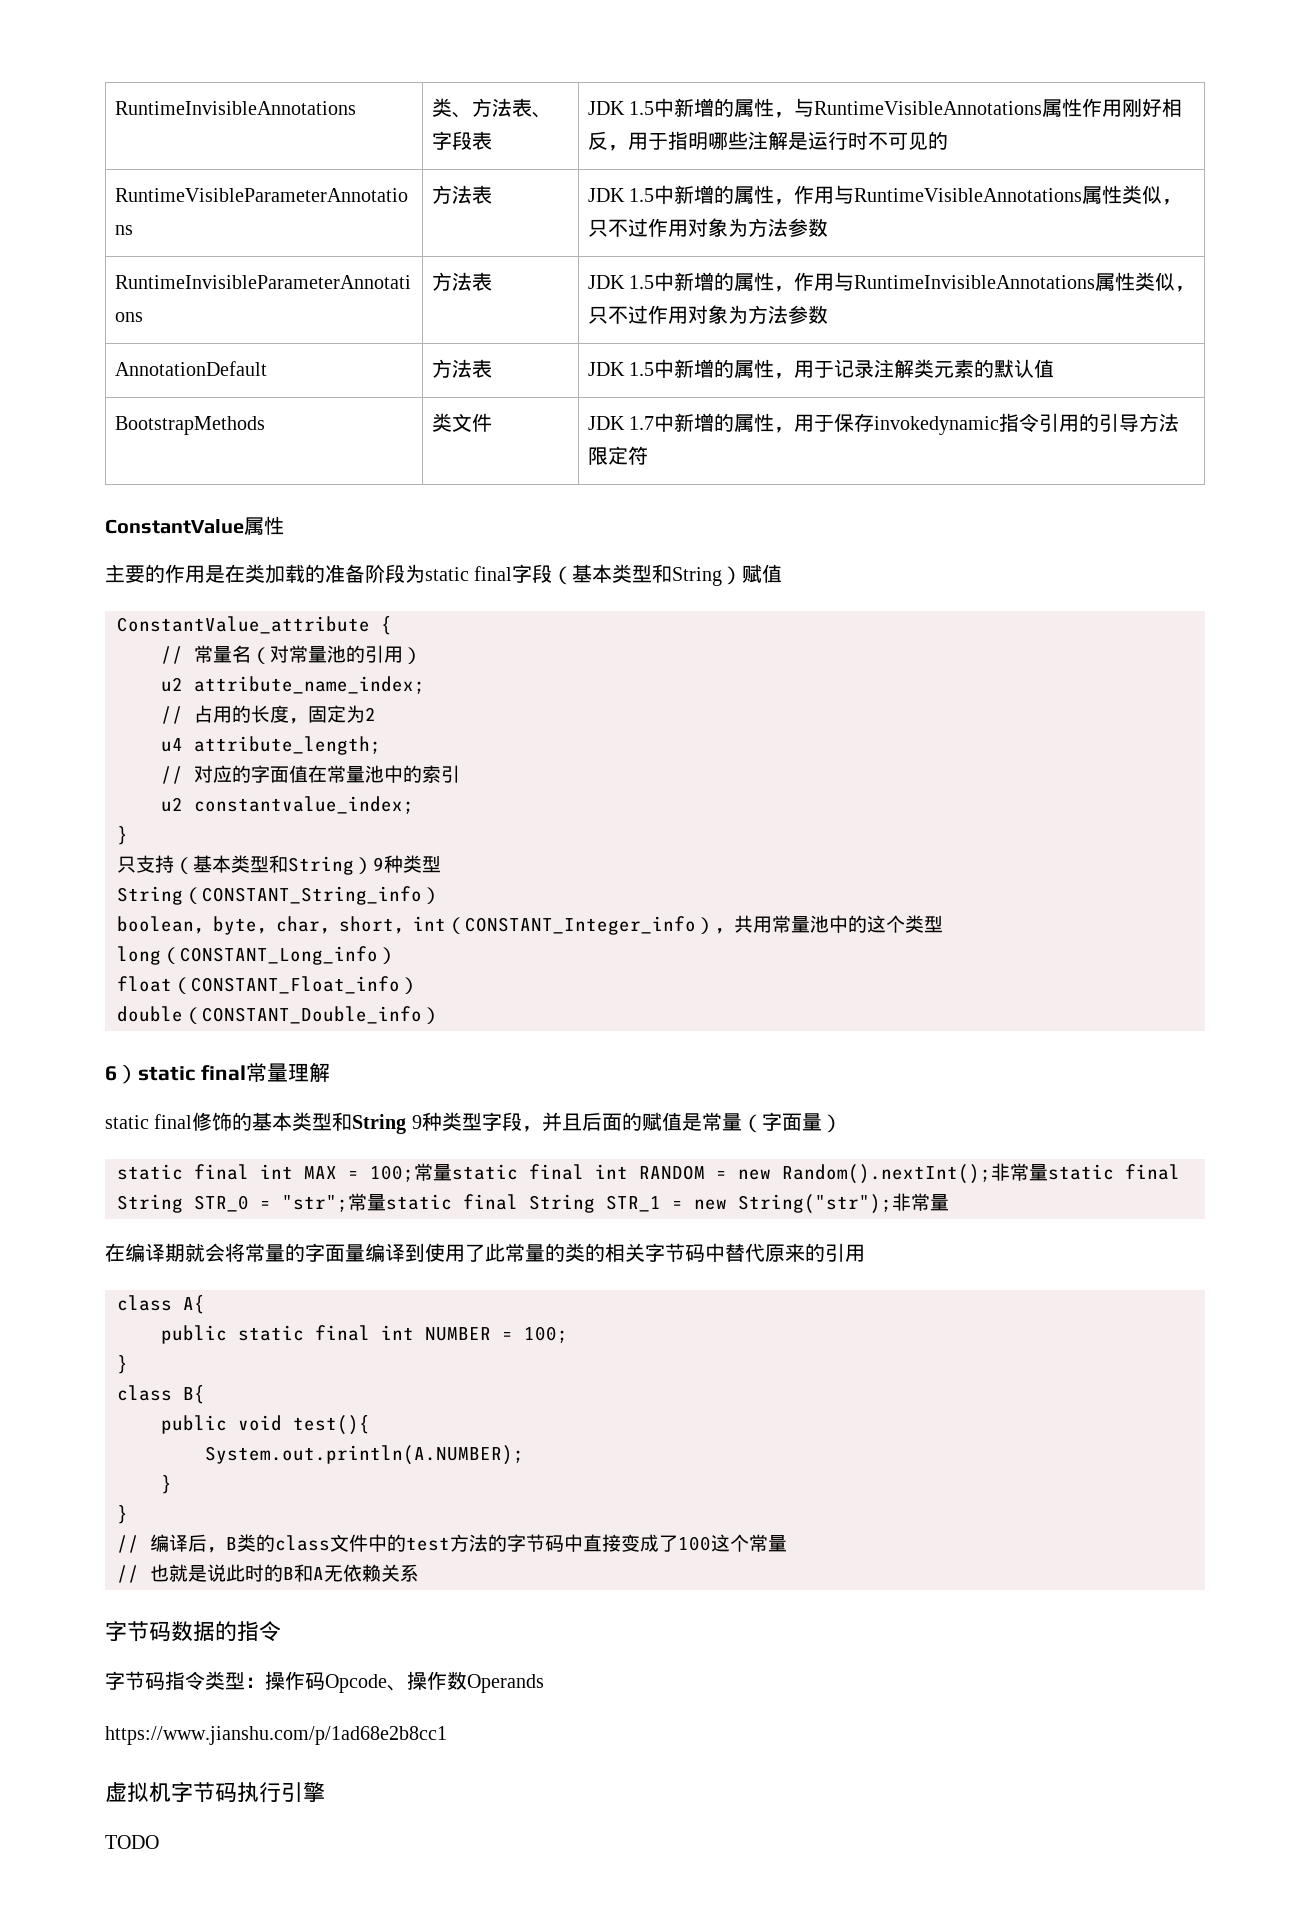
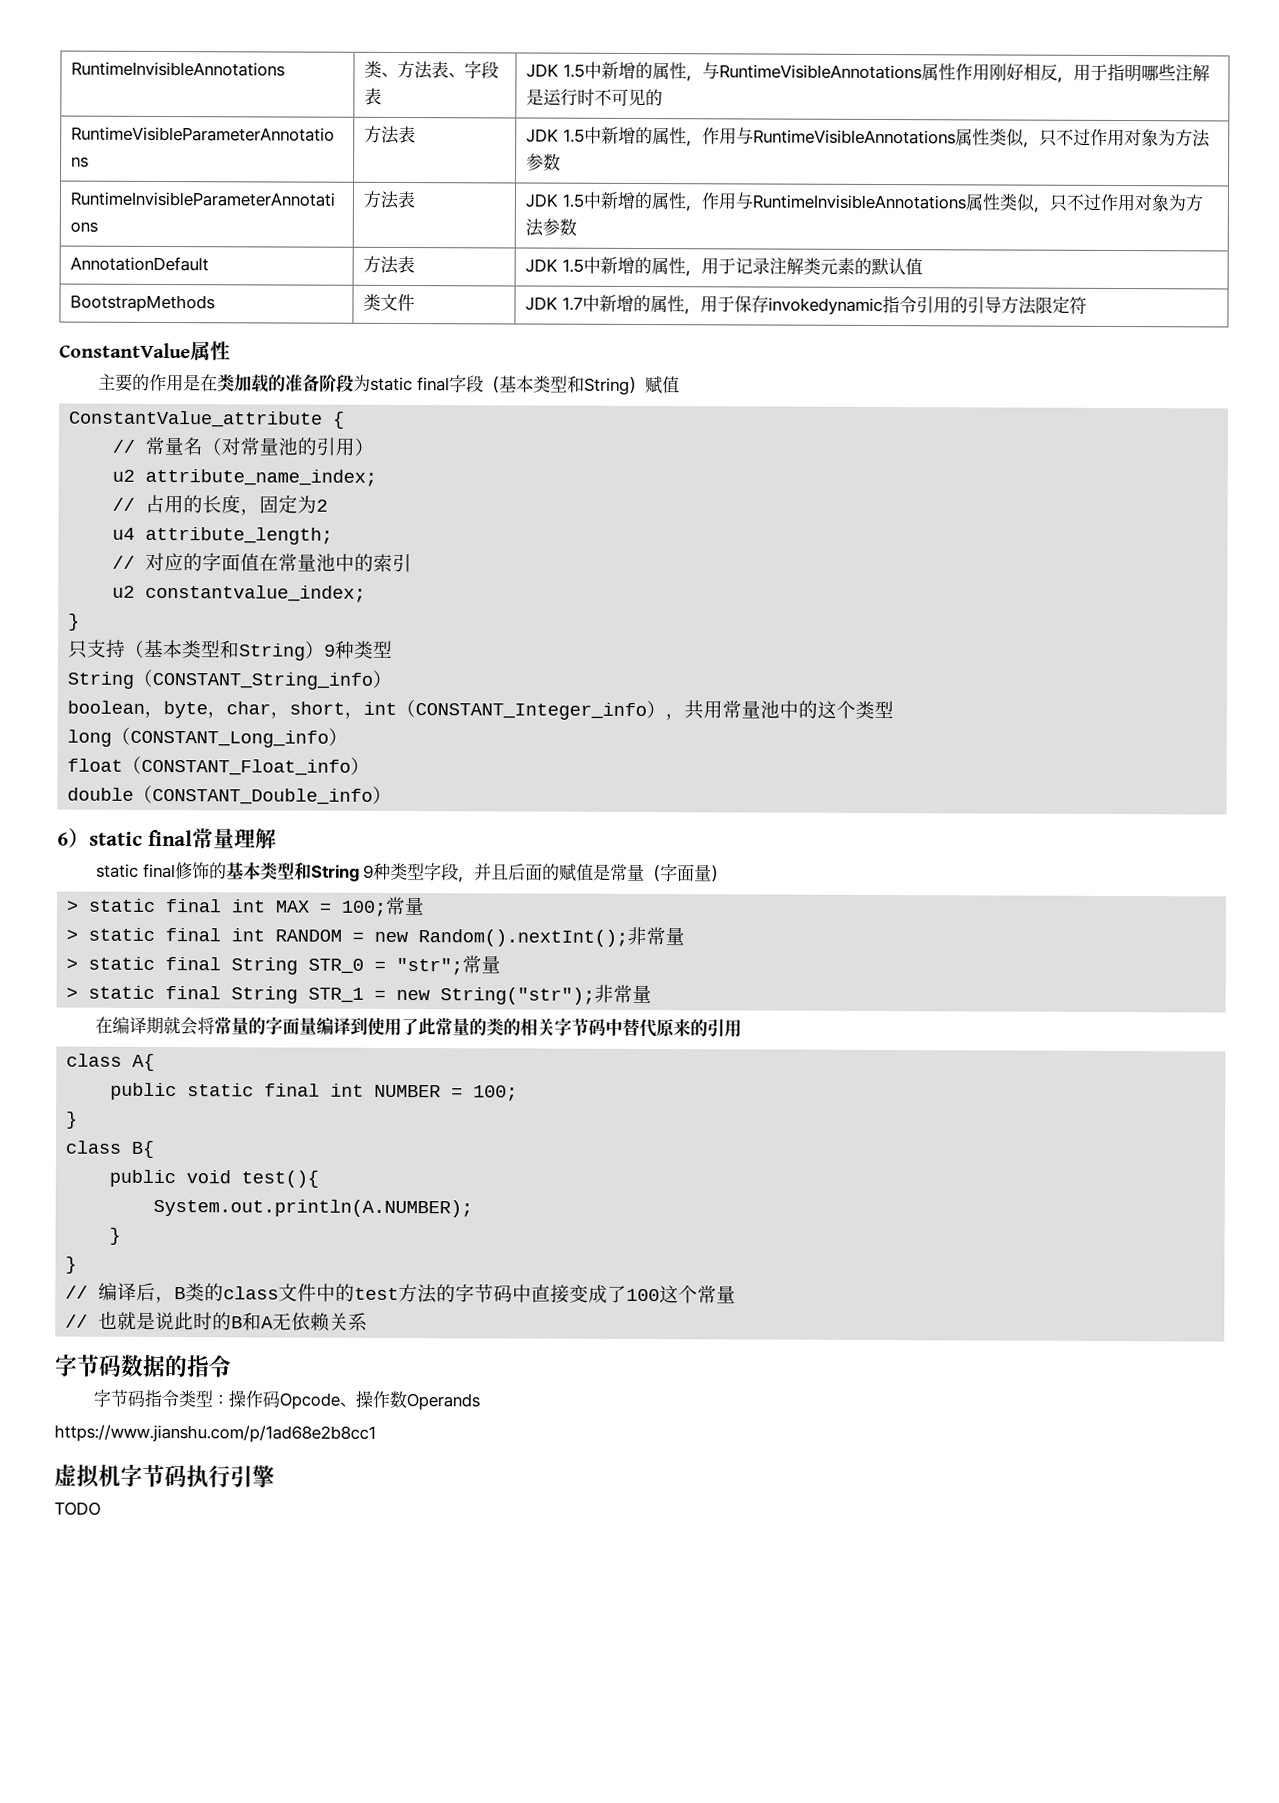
(842, 1123) none -> [66,900,79,912] >
(452, 1172) none -> [66,929,79,941] // >
(1048, 1172) none -> [66,958,79,970] // >
(386, 1202) none -> [66,987,79,999] // >

